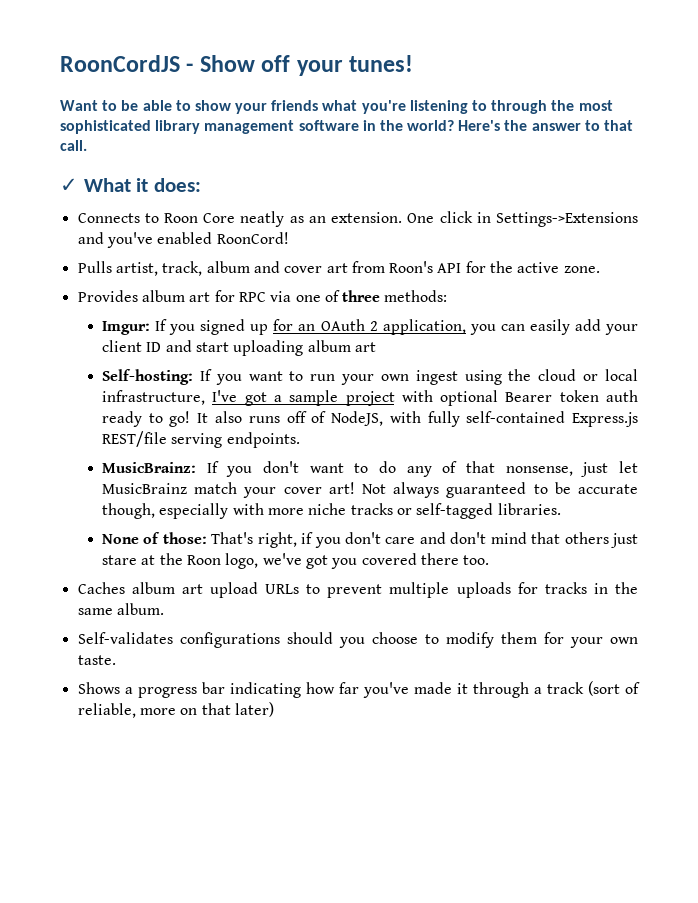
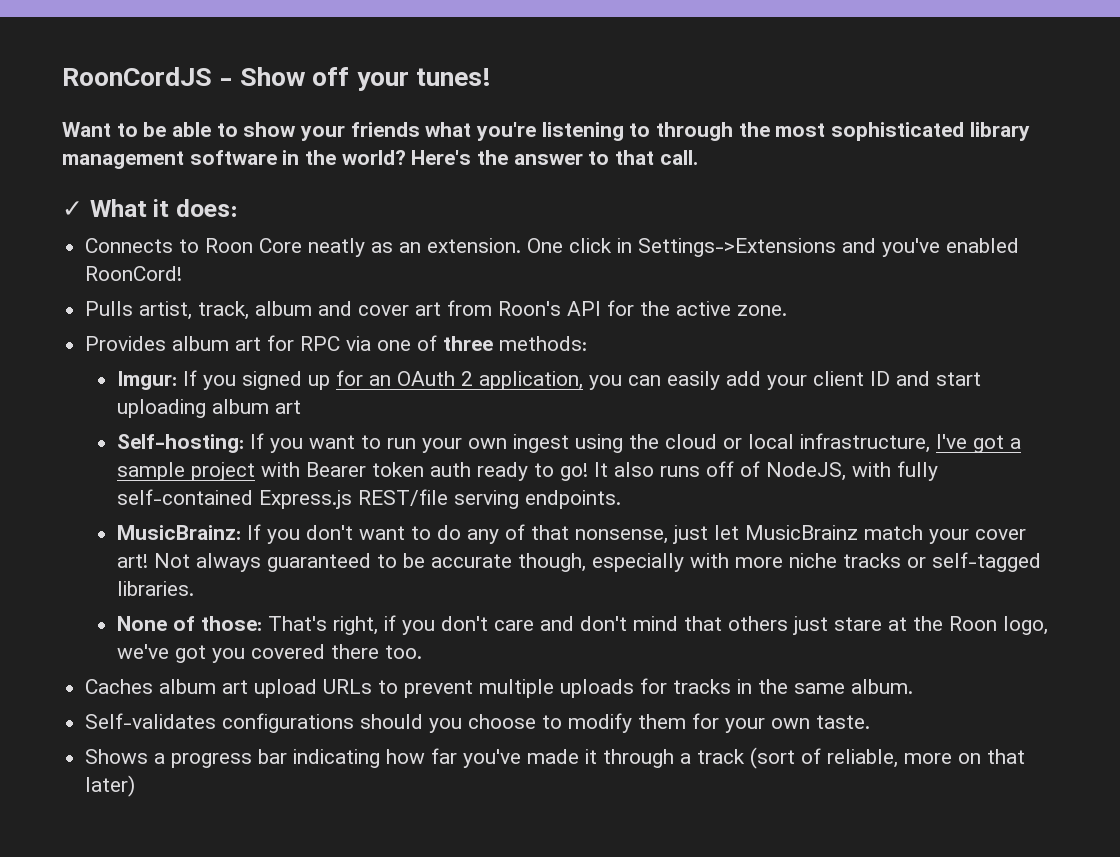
[440,390,499,406] optional -> (300, 469) none

